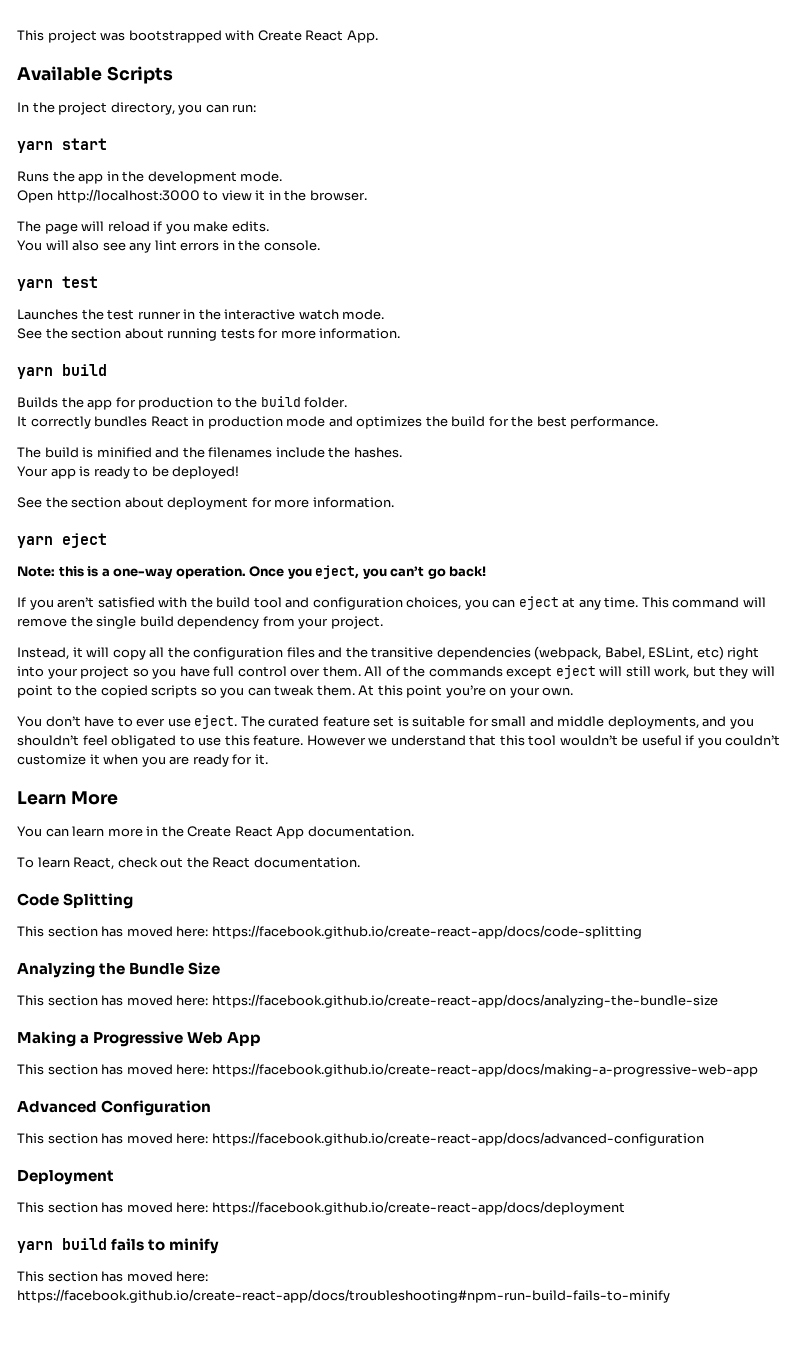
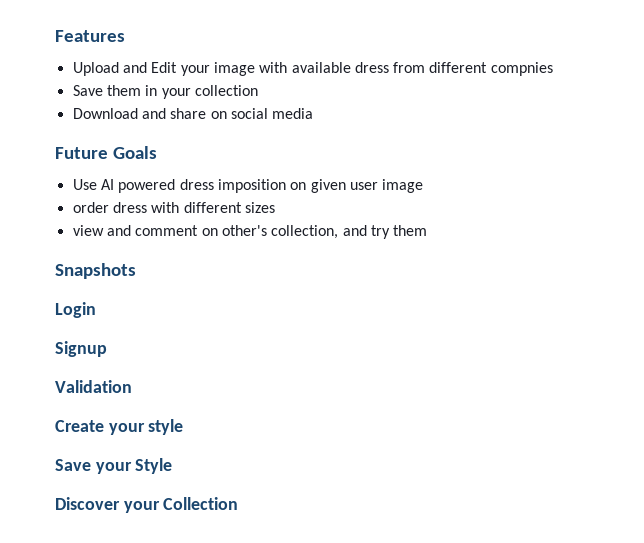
[17,30,378,43] [17,66,173,84] [17,102,257,115] [17,138,107,153] [17,171,283,184] [17,189,367,203] [17,221,269,234] [17,240,320,253] [17,276,98,291] [17,309,385,320] [17,328,401,341] [17,364,107,379] [17,396,348,410] [17,416,659,429] [17,447,402,458] [17,466,240,479] [17,497,394,510] [17,533,107,548] [17,565,487,579] [17,596,766,610] [17,616,383,629] [17,646,760,660] [17,665,775,679] [17,685,574,698] [17,715,754,729] [17,735,781,748] [17,754,268,767] [17,791,118,805] [17,826,414,839] [17,857,360,870] [17,893,134,909] [17,925,642,939] [17,962,221,978] [17,994,718,1008] [17,1031,262,1047] [17,1063,758,1077] [17,1100,212,1116] [17,1132,704,1146] [17,1169,114,1185] [17,1201,625,1215] [17,1238,220,1254] [17,1271,209,1282] [17,1289,670,1303] This project was bootstrapped with Create React App. // Available Scripts // In the project directory, you can run: // yarn start // Runs the app in the development mode. // Open http://localhost:3000 to view it in the browser. // The page will reload if you make edits. // You will also see any lint errors in the console. // yarn test // Launches the test runner in the interactive watch mode. // See the section about running tests for more information. // yarn build // Builds the app for production to the build folder. // It correctly bundles React in production mode and optimizes the build for the best performance. // The build is minified and the filenames include the hashes. // Your app is ready to be deployed! // See the section about deployment for more information. // yarn eject // Note: this is a one-way operation. Once you eject, you can’t go back! // If you aren’t satisfied with the build tool and configuration choices, you can eject at any time. This command will remove the single build dependency from your project. // Instead, it will copy all the configuration files and the transitive dependencies (webpack, Babel, ESLint, etc) right into your project so you have full control over them. All of the commands except eject will still work, but they will point to the copied scripts so you can tweak them. At this point you’re on your own. // You don’t have to ever use eject. The curated feature set is suitable for small and middle deployments, and you shouldn’t feel obligated to use this feature. However we understand that this tool wouldn’t be useful if you couldn’t customize it when you are ready for it. // Learn More // You can learn more in the Create React App documentation. // To learn React, check out the React documentation. // Code Splitting // This section has moved here: https://facebook.github.io/create-react-app/docs/code-splitting // Analyzing the Bundle Size // This section has moved here: https://facebook.github.io/create-react-app/docs/analyzing-the-bundle-size // Making a Progressive Web App // This section has moved here: https://facebook.github.io/create-react-app/docs/making-a-progressive-web-app // Advanced Configuration // This section has moved here: https://facebook.github.io/create-react-app/docs/advanced-configuration // Deployment // This section has moved here: https://facebook.github.io/create-react-app/docs/deployment // yarn build fails to minify // This section has moved here: https://facebook.github.io/create-react-app/docs/troubleshooting#npm-run-build-fails-to-minify -> [55,30,125,42] [72,62,553,76] [72,85,258,99] [72,108,314,119] [55,146,157,159] [72,179,424,193] [72,202,275,213] [72,225,428,239] [55,263,136,279] [55,302,96,318] [55,341,107,357] [55,380,132,393] [55,419,184,435] [55,458,173,474] [55,497,239,513] Features // Upload and Edit your image with available dress from different compnies // Save them in your collection // Download and share on social media // Future Goals // Use AI powered dress imposition on given user image // order dress with different sizes // view and comment on other's collection, and try them // Snapshots // Login // Signup // Validation // Create your style // Save your Style // Discover your Collection

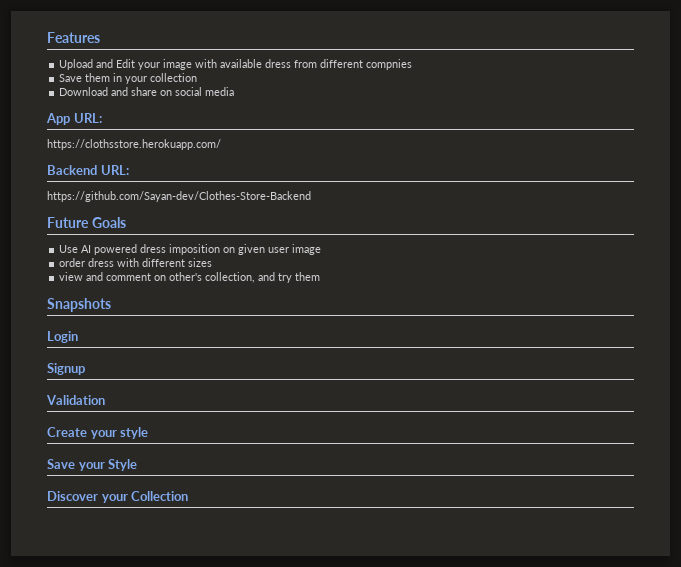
(314, 113) none -> [46,113,102,125] [47,139,221,150] [47,165,129,175] [47,191,311,202] // App URL: // https://clothsstore.herokuapp.com/ // Backend URL: // https://github.com/Sayan-dev/Clothes-Store-Backend

